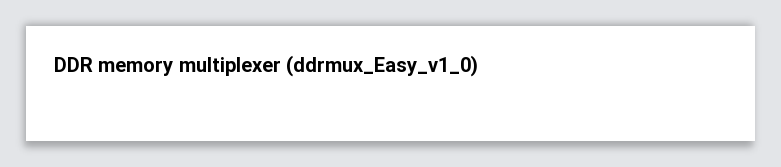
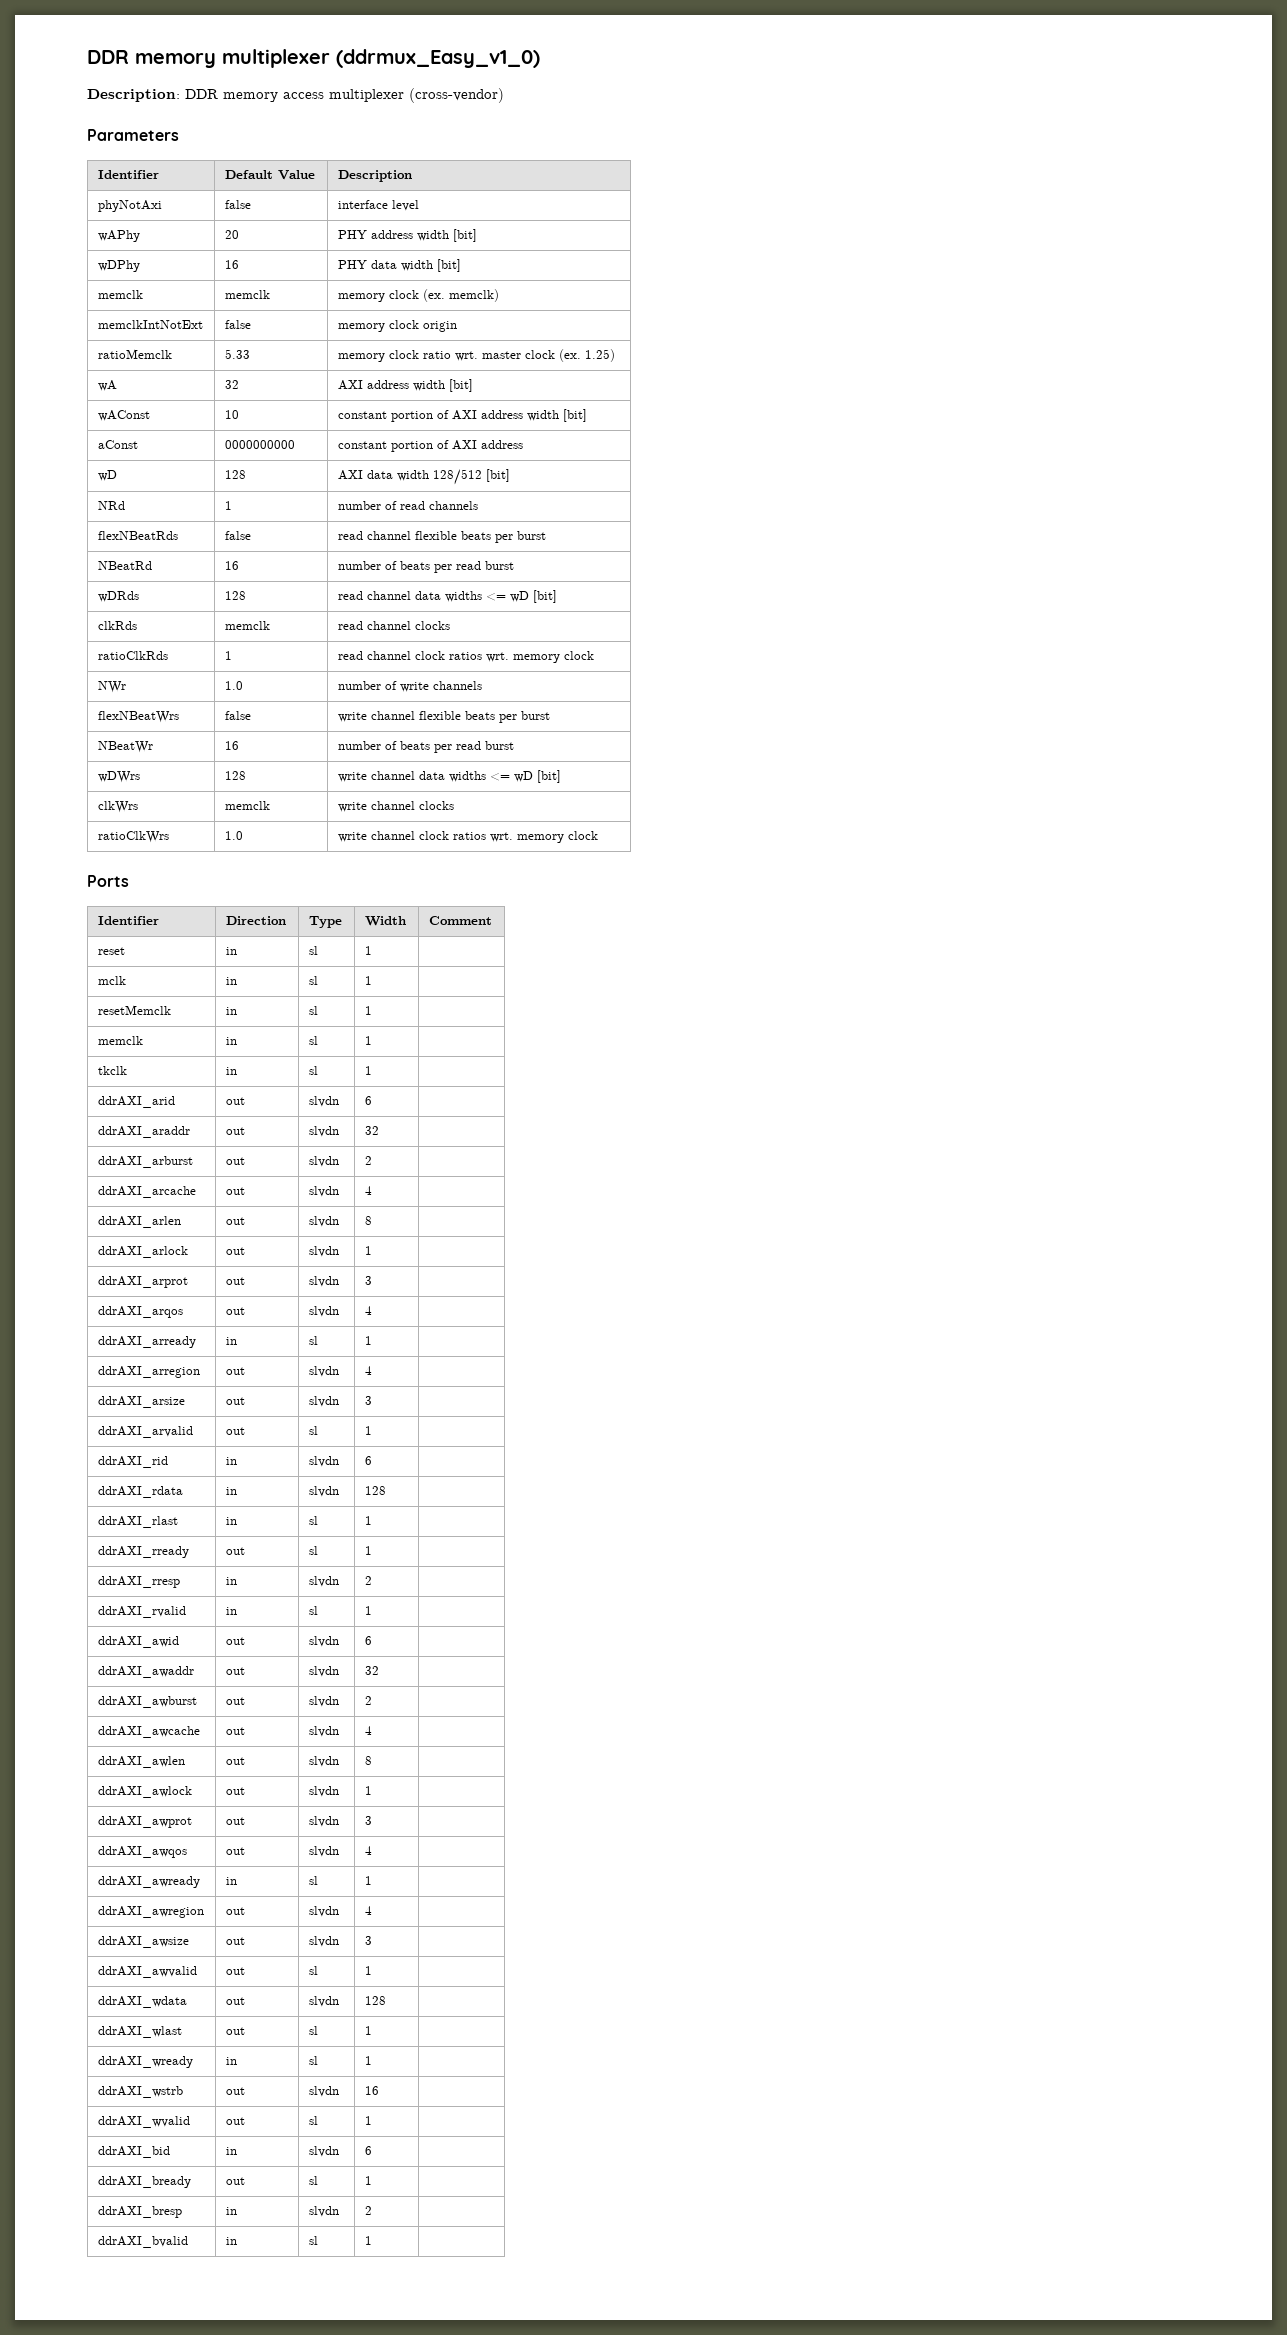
(479, 66) none -> [87,88,504,103] [87,129,179,141] [97,170,159,179] [224,170,315,180] [337,170,412,182] [97,200,162,212] [224,200,251,209] [337,200,419,211] [97,230,140,242] [224,230,239,239] [337,229,477,242] [97,260,140,272] [224,260,239,269] [337,259,461,272] [97,290,143,299] [224,290,270,299] [337,289,499,302] [97,320,203,329] [224,320,251,329] [337,320,457,332] [97,349,172,359] [224,349,250,359] [337,349,615,362] [97,380,117,391] [224,380,239,389] [337,379,473,392] [97,410,150,421] [224,410,239,419] [337,409,587,422] [97,440,138,449] [224,440,295,449] [337,440,523,452] [97,470,117,481] [224,470,246,479] [337,469,510,485] [97,501,125,510] [224,501,232,510] [337,501,478,510] [97,531,178,540] [224,531,251,540] [337,531,546,543] [97,561,152,570] [224,561,239,570] [337,561,514,573] [97,591,139,602] [224,591,246,600] [337,590,557,603] [97,621,137,630] [224,621,270,630] [337,621,450,630] [97,651,168,660] [224,651,232,660] [337,651,594,663] [97,681,126,693] [224,681,243,690] [337,681,482,692] [97,711,179,723] [224,711,251,720] [337,711,550,723] [97,741,153,753] [224,741,239,750] [337,741,514,753] [97,771,140,783] [224,771,246,780] [337,770,561,783] [97,801,138,813] [224,801,270,810] [337,801,454,812] [97,831,169,843] [224,831,243,840] [337,831,598,843] [87,875,129,887] [97,916,159,925] [225,916,286,925] [308,916,342,928] [364,916,406,926] [428,916,492,925] [97,947,125,955] [225,947,237,955] [308,946,318,955] [364,946,372,955] [97,976,126,985] [225,977,237,985] [308,976,318,985] [364,976,372,985] [97,1005,171,1015] [225,1007,237,1015] [308,1006,318,1015] [364,1006,372,1015] [97,1036,143,1045] [225,1037,237,1045] [308,1036,318,1045] [364,1036,372,1045] [97,1066,127,1075] [225,1067,237,1075] [308,1066,318,1075] [364,1066,372,1075] [97,1096,175,1108] [225,1097,245,1105] [308,1096,339,1107] [364,1096,372,1105] [97,1126,190,1138] [225,1127,245,1135] [308,1126,339,1137] [364,1126,379,1135] [97,1156,193,1168] [225,1157,245,1165] [308,1156,339,1167] [364,1156,372,1165] [97,1186,196,1198] [225,1187,245,1195] [308,1186,339,1197] [364,1186,372,1195] [97,1216,181,1228] [225,1217,245,1225] [308,1216,339,1227] [364,1216,372,1225] [97,1246,188,1258] [225,1247,245,1255] [308,1246,339,1257] [364,1246,372,1255] [97,1276,188,1288] [225,1277,245,1285] [308,1276,339,1287] [364,1276,372,1285] [97,1306,183,1318] [225,1307,245,1315] [308,1306,339,1317] [364,1306,372,1315] [97,1336,196,1348] [225,1337,237,1345] [308,1336,318,1345] [364,1336,372,1345] [97,1366,200,1378] [225,1367,245,1375] [308,1366,339,1377] [364,1366,372,1375] [97,1396,185,1408] [225,1397,245,1405] [308,1396,339,1407] [364,1396,372,1405] [97,1426,193,1438] [225,1427,245,1435] [308,1426,318,1435] [364,1426,372,1435] [97,1456,168,1468] [225,1457,237,1465] [308,1456,339,1467] [364,1456,372,1465] [97,1486,183,1498] [225,1487,237,1495] [308,1486,339,1497] [364,1486,386,1495] [97,1516,178,1528] [225,1517,237,1525] [308,1516,318,1525] [364,1516,372,1525] [97,1546,189,1558] [225,1547,245,1555] [308,1546,318,1555] [364,1546,372,1555] [97,1576,180,1588] [225,1577,237,1585] [308,1576,339,1587] [364,1576,372,1585] [97,1606,186,1618] [225,1607,237,1615] [308,1606,318,1615] [364,1606,372,1615] [97,1636,179,1648] [225,1637,245,1645] [308,1636,339,1647] [364,1636,372,1645] [97,1666,194,1678] [225,1667,245,1675] [308,1666,339,1677] [364,1666,379,1675] [97,1696,197,1708] [225,1697,245,1705] [308,1696,339,1707] [364,1696,372,1705] [97,1726,200,1738] [225,1727,245,1735] [308,1726,339,1737] [364,1726,372,1735] [97,1756,185,1768] [225,1757,245,1765] [308,1756,339,1767] [364,1756,372,1765] [97,1786,192,1798] [225,1787,245,1795] [308,1786,339,1797] [364,1786,372,1795] [97,1816,192,1828] [225,1817,245,1825] [308,1816,339,1827] [364,1816,372,1825] [97,1846,187,1858] [225,1847,245,1855] [308,1846,339,1857] [364,1846,372,1855] [97,1876,200,1888] [225,1877,237,1885] [308,1876,318,1885] [364,1876,372,1885] [97,1906,204,1918] [225,1907,245,1915] [308,1906,339,1917] [364,1906,372,1915] [97,1936,189,1948] [225,1937,245,1945] [308,1936,339,1947] [364,1936,372,1945] [97,1966,197,1978] [225,1967,245,1975] [308,1966,318,1975] [364,1966,372,1975] [97,1996,187,2008] [225,1997,245,2005] [308,1996,339,2007] [364,1996,386,2005] [97,2026,182,2038] [225,2027,245,2035] [308,2026,318,2035] [364,2026,372,2035] [97,2056,193,2068] [225,2057,237,2065] [308,2056,318,2065] [364,2056,372,2065] [97,2086,183,2098] [225,2087,245,2095] [308,2086,339,2097] [364,2086,379,2095] [97,2116,190,2128] [225,2117,245,2125] [308,2116,318,2125] [364,2116,372,2125] [97,2146,170,2158] [225,2147,237,2155] [308,2146,339,2157] [364,2146,372,2155] [97,2176,191,2188] [225,2177,245,2185] [308,2176,318,2185] [364,2176,372,2185] [97,2206,182,2218] [225,2207,237,2215] [308,2206,339,2217] [364,2206,372,2215] [97,2236,188,2248] [225,2237,237,2245] [308,2236,318,2245] [364,2236,372,2245] // Description: DDR memory access multiplexer (cross-vendor) // Parameters // Identifier | Default Value | Description // phyNotAxi | false | interface level // wAPhy | 20 | PHY address width [bit] // wDPhy | 16 | PHY data width [bit] // memclk | memclk | memory clock (ex. memclk) // memclkIntNotExt | false | memory clock origin // ratioMemclk | 5.33 | memory clock ratio wrt. master clock (ex. 1.25) // wA | 32 | AXI address width [bit] // wAConst | 10 | constant portion of AXI address width [bit] // aConst | 0000000000 | constant portion of AXI address // wD | 128 | AXI data width 128/512 [bit] // NRd | 1 | number of read channels // flexNBeatRds | false | read channel flexible beats per burst // NBeatRd | 16 | number of beats per read burst // wDRds | 128 | read channel data widths <= wD [bit] // clkRds | memclk | read channel clocks // ratioClkRds | 1 | read channel clock ratios wrt. memory clock // NWr | 1.0 | number of write channels // flexNBeatWrs | false | write channel flexible beats per burst // NBeatWr | 16 | number of beats per read burst // wDWrs | 128 | write channel data widths <= wD [bit] // clkWrs | memclk | write channel clocks // ratioClkWrs | 1.0 | write channel clock ratios wrt. memory clock // Ports // Identifier | Direction | Type | Width | Comment // reset | in | sl | 1 | // mclk | in | sl | 1 | // resetMemclk | in | sl | 1 | // memclk | in | sl | 1 | // tkclk | in | sl | 1 | // ddrAXI_arid | out | slvdn | 6 | // ddrAXI_araddr | out | slvdn | 32 | // ddrAXI_arburst | out | slvdn | 2 | // ddrAXI_arcache | out | slvdn | 4 | // ddrAXI_arlen | out | slvdn | 8 | // ddrAXI_arlock | out | slvdn | 1 | // ddrAXI_arprot | out | slvdn | 3 | // ddrAXI_arqos | out | slvdn | 4 | // ddrAXI_arready | in | sl | 1 | // ddrAXI_arregion | out | slvdn | 4 | // ddrAXI_arsize | out | slvdn | 3 | // ddrAXI_arvalid | out | sl | 1 | // ddrAXI_rid | in | slvdn | 6 | // ddrAXI_rdata | in | slvdn | 128 | // ddrAXI_rlast | in | sl | 1 | // ddrAXI_rready | out | sl | 1 | // ddrAXI_rresp | in | slvdn | 2 | // ddrAXI_rvalid | in | sl | 1 | // ddrAXI_awid | out | slvdn | 6 | // ddrAXI_awaddr | out | slvdn | 32 | // ddrAXI_awburst | out | slvdn | 2 | // ddrAXI_awcache | out | slvdn | 4 | // ddrAXI_awlen | out | slvdn | 8 | // ddrAXI_awlock | out | slvdn | 1 | // ddrAXI_awprot | out | slvdn | 3 | // ddrAXI_awqos | out | slvdn | 4 | // ddrAXI_awready | in | sl | 1 | // ddrAXI_awregion | out | slvdn | 4 | // ddrAXI_awsize | out | slvdn | 3 | // ddrAXI_awvalid | out | sl | 1 | // ddrAXI_wdata | out | slvdn | 128 | // ddrAXI_wlast | out | sl | 1 | // ddrAXI_wready | in | sl | 1 | // ddrAXI_wstrb | out | slvdn | 16 | // ddrAXI_wvalid | out | sl | 1 | // ddrAXI_bid | in | slvdn | 6 | // ddrAXI_bready | out | sl | 1 | // ddrAXI_bresp | in | slvdn | 2 | // ddrAXI_bvalid | in | sl | 1 |

